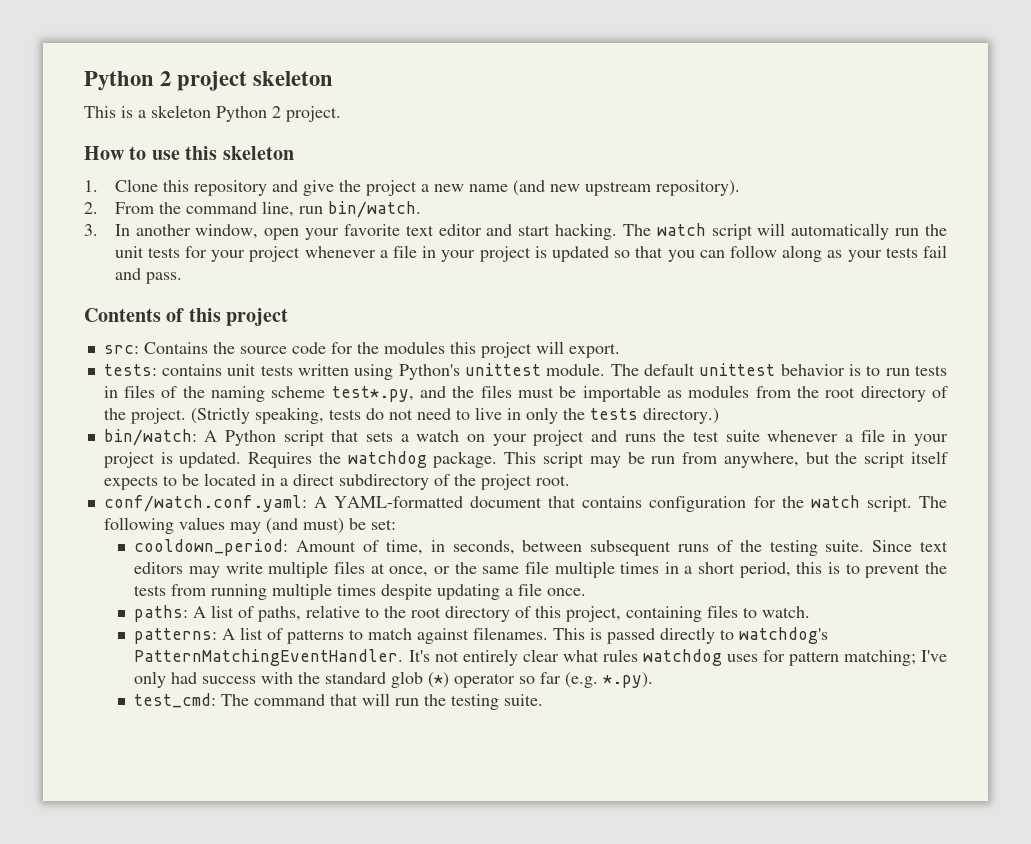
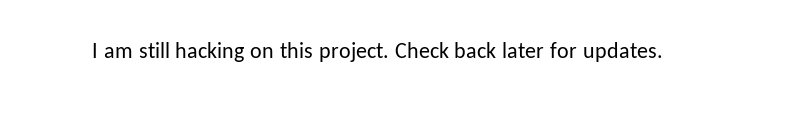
[84,71,334,91] [84,105,341,122] [84,146,294,160] [84,179,740,196] [84,201,421,218] [84,223,947,240] [114,245,947,262] [114,268,182,284] [84,308,289,326] [103,341,620,358] [103,363,948,380] [103,385,949,402] [103,407,719,424] [103,429,948,446] [103,451,948,468] [103,473,570,490] [103,495,948,512] [103,517,396,534] [134,539,948,556] [134,561,948,578] [134,583,587,600] [134,605,811,622] [134,627,829,644] [134,649,947,666] [134,671,654,688] [134,693,544,710] Python 2 project skeleton // This is a skeleton Python 2 project. // How to use this skeleton // 1. Clone this repository and give the project a new name (and new upstream repository). // 2. From the command line, run bin/watch. // 3. In another window, open your favorite text editor and start hacking. The watch script will automatically run the unit tests for your project whenever a file in your project is updated so that you can follow along as your tests fail and pass. // Contents of this project // src: Contains the source code for the modules this project will export. // tests: contains unit tests written using Python's unittest module. The default unittest behavior is to run tests in files of the naming scheme test*.py, and the files must be importable as modules from the root directory of the project. (Strictly speaking, tests do not need to live in only the tests directory.) // bin/watch: A Python script that sets a watch on your project and runs the test suite whenever a file in your project is updated. Requires the watchdog package. This script may be run from anywhere, but the script itself expects to be located in a direct subdirectory of the project root. // conf/watch.conf.yaml: A YAML-formatted document that contains configuration for the watch script. The following values may (and must) be set: // cooldown_period: Amount of time, in seconds, between subsequent runs of the testing suite. Since text editors may write multiple files at once, or the same file multiple times in a short period, this is to prevent the tests from running multiple times despite updating a file once. // paths: A list of paths, relative to the root directory of this project, containing files to watch. // patterns: A list of patterns to match against filenames. This is passed directly to watchdog's PatternMatchingEventHandler. It's not entirely clear what rules watchdog uses for pattern matching; I've only had success with the standard glob (*) operator so far (e.g. *.py). // test_cmd: The command that will run the testing suite. -> [92,42,663,62] I am still hacking on this project. Check back later for updates.

